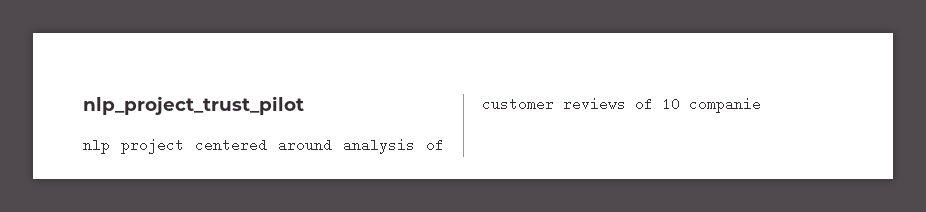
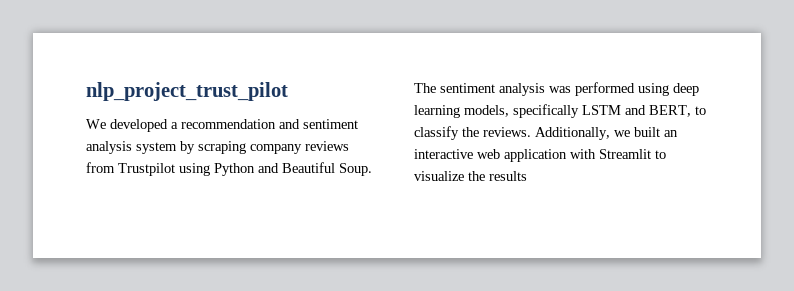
[83,138,444,154] [482,97,761,113] nlp project centered around analysis of customer reviews of 10 companie -> [86,119,358,132] [86,141,349,154] [86,162,372,176] [414,82,699,96] [414,104,706,118] [414,126,678,140] [414,149,666,162] [414,171,527,181] We developed a recommendation and sentiment analysis system by scraping company reviews from Trustpilot using Python and Beautiful Soup. The sentiment analysis was performed using deep learning models, specifically LSTM and BERT, to classify the reviews. Additionally, we built an interactive web application with Streamlit to visualize the results

